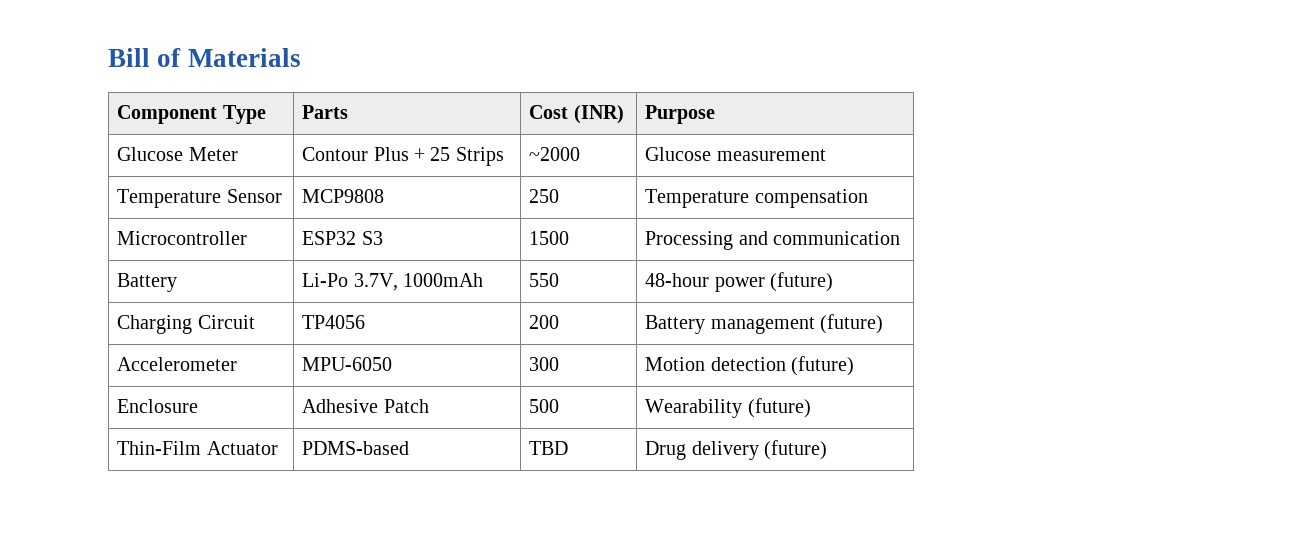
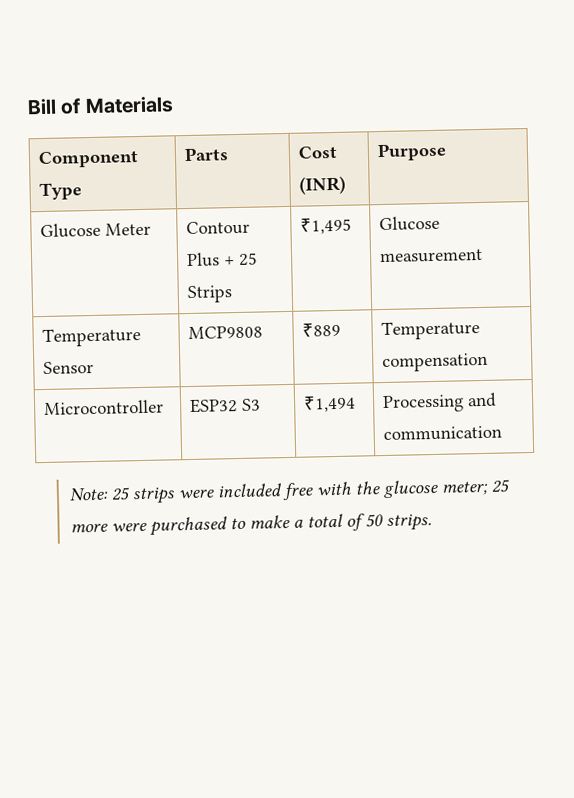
[529,147,581,161] ~2000 -> [300,217,353,235] ₹1,495
[529,189,560,203] 250 -> [302,322,342,338] ₹889
[529,231,570,245] 1500 -> [303,395,357,413] ₹1,494
[117,273,178,292] [302,273,483,291] [529,273,560,287] [645,272,833,292] [117,315,255,334] [302,315,366,329] [529,315,560,329] [645,314,883,334] [117,357,238,371] [302,357,393,371] [529,357,560,371] [645,356,854,376] [117,399,199,413] [302,399,429,413] [529,399,560,413] [645,398,811,418] [117,441,278,455] [302,441,410,455] [529,441,569,455] [645,440,827,460] // Battery | Li-Po 3.7V, 1000mAh | 550 | 48-hour power (future) // Charging Circuit | TP4056 | 200 | Battery management (future) // Accelerometer | MPU-6050 | 300 | Motion detection (future) // Enclosure | Adhesive Patch | 500 | Wearability (future) // Thin-Film Actuator | PDMS-based | TBD | Drug delivery (future) -> [68,479,510,505] [69,513,432,536] // Note: 25 strips were included free with the glucose meter; 25 more were purchased to make a total of 50 strips.

